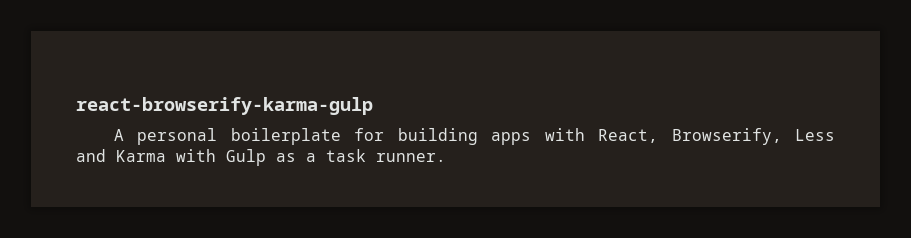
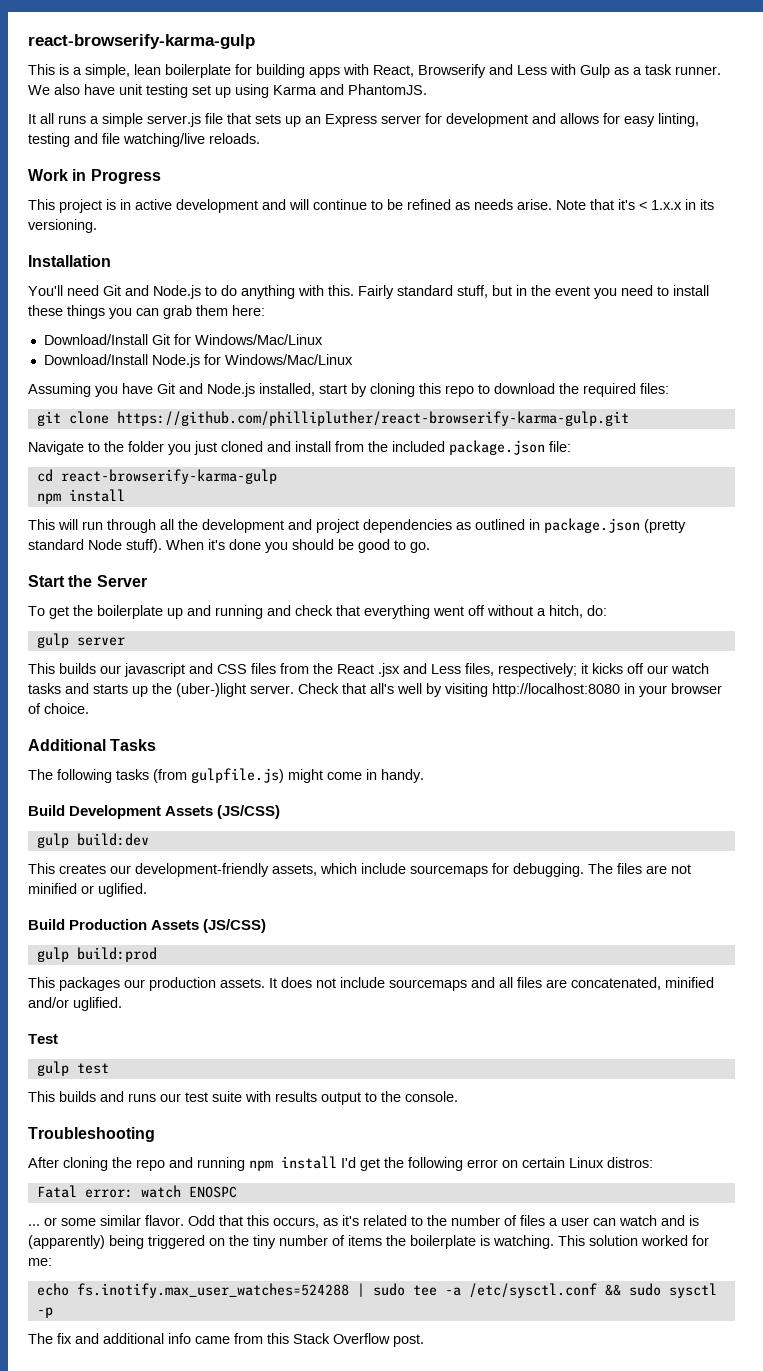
[76,97,373,115] [113,128,218,145] react-browserify-karma-gulp // A personal -> [28,34,255,49] [28,64,161,78] react-browserify-karma-gulp // This is a simple, lean
[671,128,836,145] [76,149,166,162] Browserify, Less and Karma -> [418,64,547,78] Browserify and Less
(446, 157) none -> [28,84,427,98] [28,113,699,127] [28,133,260,147] [28,169,161,184] [28,199,714,213] [28,219,97,233] [28,255,111,267] [28,285,709,299] [28,305,265,319] [43,334,323,345] [43,354,353,368] [28,383,669,397] [36,411,629,426] [28,440,571,455] [36,469,277,484] [36,489,125,504] [28,518,686,533] [28,539,430,553] [28,575,147,587] [28,605,607,619] [36,633,125,648] [28,663,709,677] [28,683,722,697] [28,703,89,714] [28,739,157,751] [28,768,424,783] [28,805,281,819] [36,833,149,848] [28,863,691,877] [28,883,147,897] [28,919,267,933] [36,947,157,962] [28,977,714,991] [28,997,122,1011] [28,1034,58,1044] [36,1061,109,1076] [28,1091,458,1105] [28,1127,155,1142] [28,1156,653,1171] [36,1185,237,1198] [28,1215,699,1228] [28,1235,709,1249] [28,1258,52,1266] [36,1283,717,1298] [36,1307,53,1318] [28,1333,424,1347] We also have unit testing set up using Karma and PhantomJS. // It all runs a simple server.js file that sets up an Express server for development and allows for easy linting, testing and file watching/live reloads. // Work in Progress // This project is in active development and will continue to be refined as needs arise. Note that it's < 1.x.x in its versioning. // Installation // You'll need Git and Node.js to do anything with this. Fairly standard stuff, but in the event you need to install these things you can grab them here: // Download/Install Git for Windows/Mac/Linux // Download/Install Node.js for Windows/Mac/Linux // Assuming you have Git and Node.js installed, start by cloning this repo to download the required files: // git clone https://github.com/phillipluther/react-browserify-karma-gulp.git // Navigate to the folder you just cloned and install from the included package.json file: // cd react-browserify-karma-gulp // npm install // This will run through all the development and project dependencies as outlined in package.json (pretty standard Node stuff). When it's done you should be good to go. // Start the Server // To get the boilerplate up and running and check that everything went off without a hitch, do: // gulp server // This builds our javascript and CSS files from the React .jsx and Less files, respectively; it kicks off our watch tasks and starts up the (uber-)light server. Check that all's well by visiting http://localhost:8080 in your browser of choice. // Additional Tasks // The following tasks (from gulpfile.js) might come in handy. // Build Development Assets (JS/CSS) // gulp build:dev // This creates our development-friendly assets, which include sourcemaps for debugging. The files are not minified or uglified. // Build Production Assets (JS/CSS) // gulp build:prod // This packages our production assets. It does not include sourcemaps and all files are concatenated, minified and/or uglified. // Test // gulp test // This builds and runs our test suite with results output to the console. // Troubleshooting // After cloning the repo and running npm install I'd get the following error on certain Linux distros: // Fatal error: watch ENOSPC // ... or some similar flavor. Odd that this occurs, as it's related to the number of files a user can watch and is (apparently) being triggered on the tiny number of items the boilerplate is watching. This solution worked for me: // echo fs.inotify.max_user_watches=524288 | sudo tee -a /etc/sysctl.conf && sudo sysctl -p // The fix and additional info came from this Stack Overflow post.

